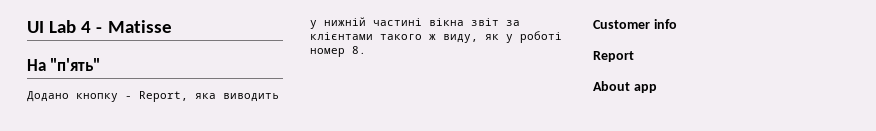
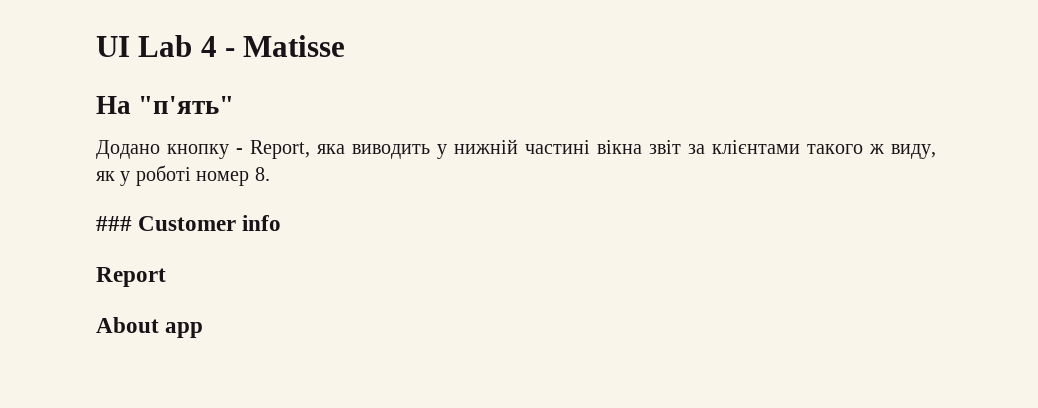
(366, 50) none -> [96,216,132,231] ###

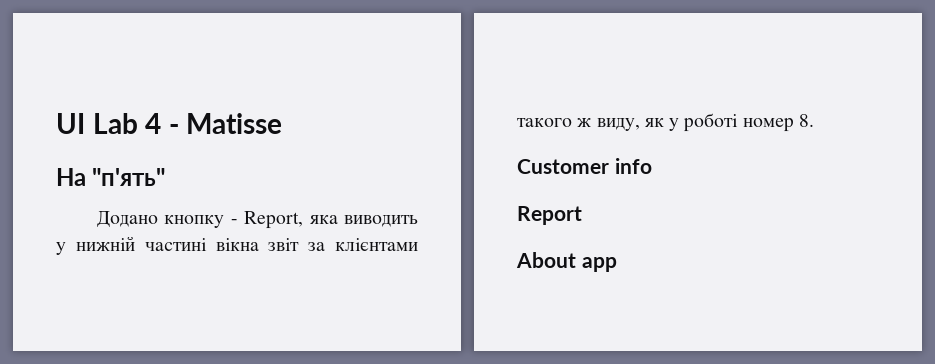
[96,216,132,231] ### -> (814, 120) none

